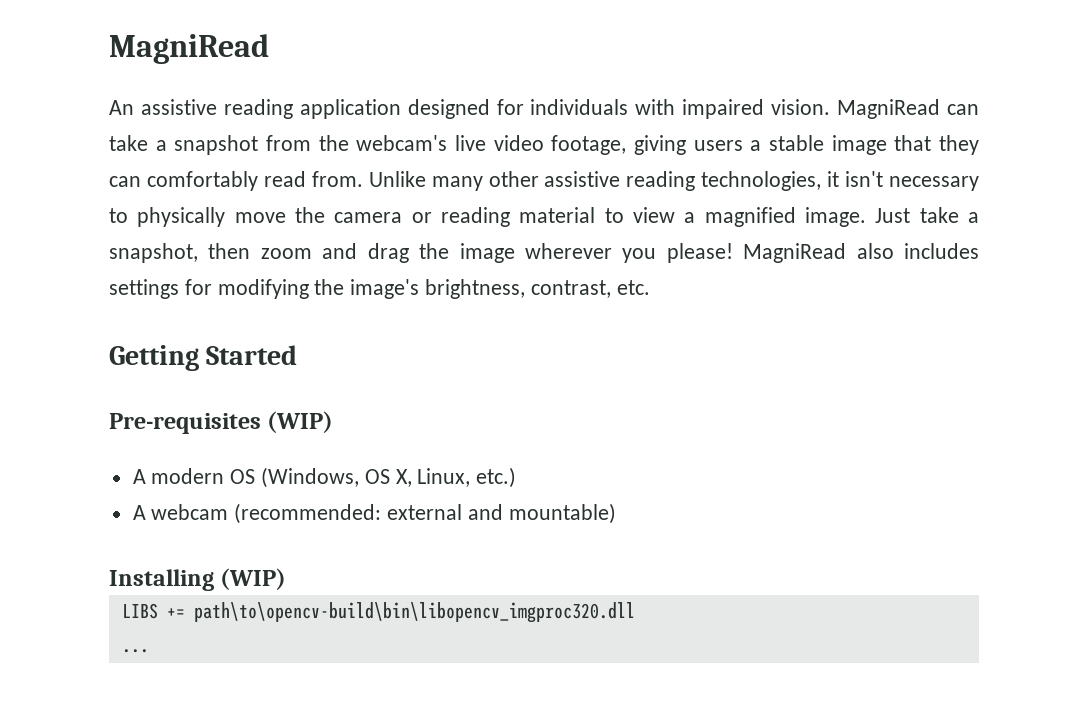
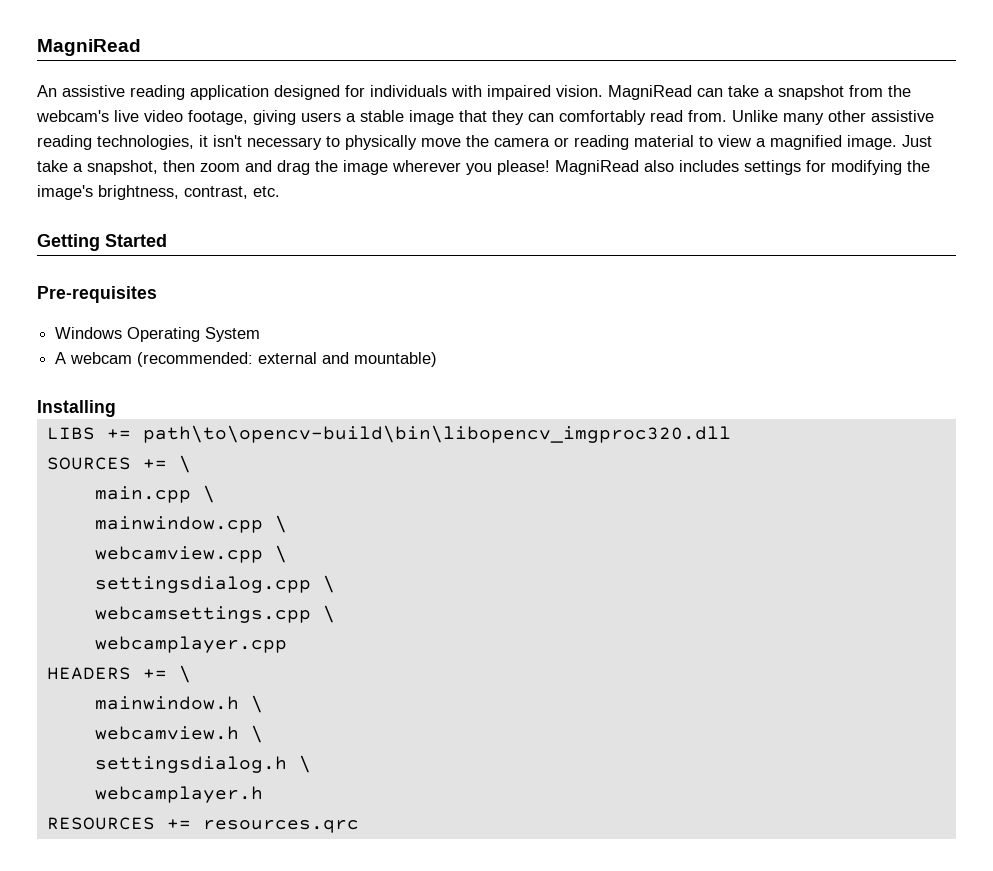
[267,411,334,433] [132,467,517,488] (WIP) // A modern OS (Windows, OS X, Linux, etc.) -> [55,327,261,342] // Windows Operating System
[220,568,287,590] (WIP) -> (116, 408) none
[121,649,149,653] ... -> [46,455,191,473] [94,485,215,503] [94,515,287,533] [94,545,287,563] [94,575,335,593] [94,605,335,623] [94,636,287,653] [46,665,191,683] [94,695,263,713] [94,725,263,743] [94,755,311,773] [94,786,263,803] [46,817,359,833] SOURCES += \ // main.cpp \ // mainwindow.cpp \ // webcamview.cpp \ // settingsdialog.cpp \ // webcamsettings.cpp \ // webcamplayer.cpp // HEADERS += \ // mainwindow.h \ // webcamview.h \ // settingsdialog.h \ // webcamplayer.h // RESOURCES += resources.qrc

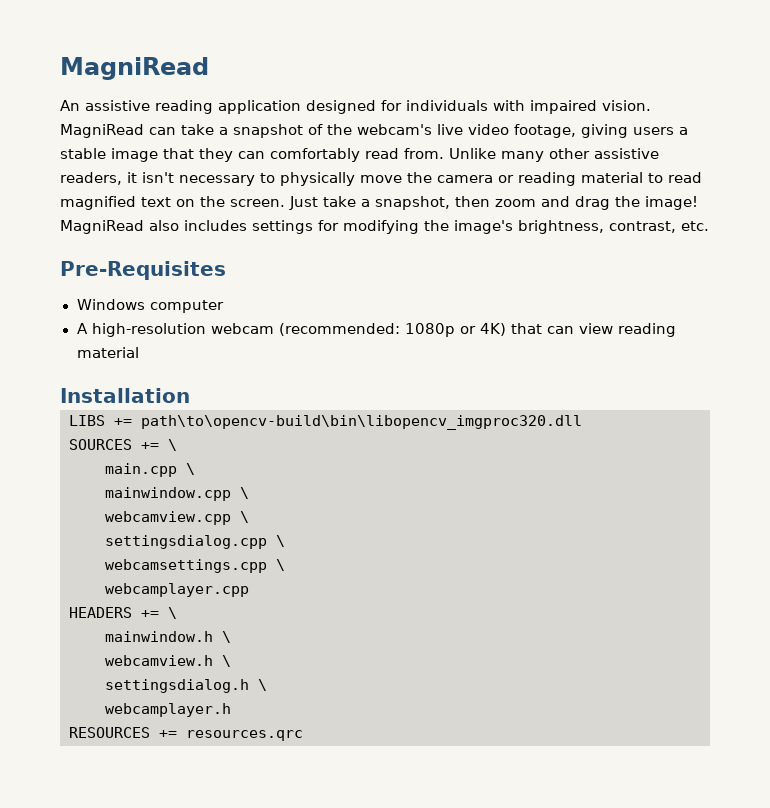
[849,85,883,97] from -> [308,124,323,135] of
[37,135,194,150] reading technologies, -> [60,172,122,185] readers,
[718,135,897,150] view a magnified image. -> [668,172,702,183] [60,196,285,210] read magnified text on the screen.
[343,160,550,175] image wherever you please! -> [645,196,698,210] image!
[37,234,167,251] [37,286,157,303] Getting Started // Pre-requisites -> [60,261,226,280] Pre-Requisites
[127,327,261,342] Operating System -> [149,300,224,313] computer
(67, 358) none -> [91,323,206,337] high-resolution
[258,352,438,367] [37,400,116,417] external and mountable) // Installing -> [404,323,676,337] [76,347,139,358] [60,388,190,403] 1080p or 4K) that can view reading material // Installation

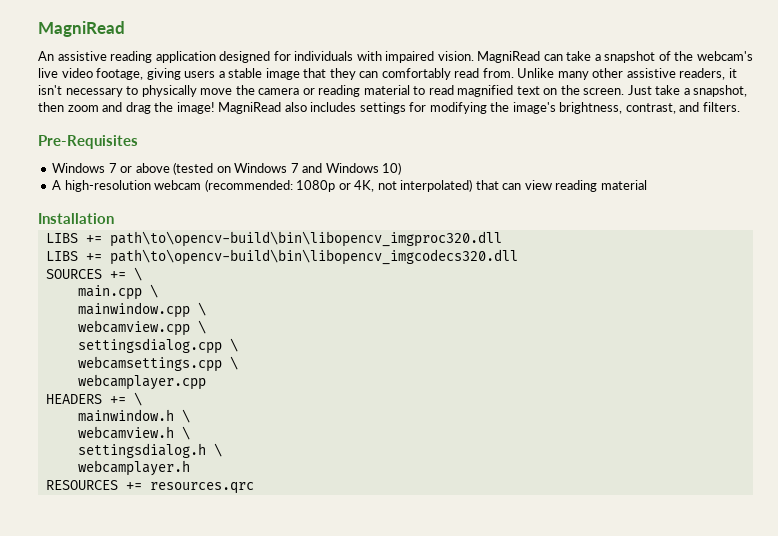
[681,221,709,231] etc. -> [679,102,740,112] and filters.
[149,300,224,313] computer -> [108,162,402,175] 7 or above (tested on Windows 7 and Windows 10)
[479,323,506,336] 4K) -> [354,179,473,192] 4K, not interpolated)
(582, 422) none -> [45,249,518,265] // LIBS += path\to\opencv-build\bin\libopencv_imgcodecs320.dll

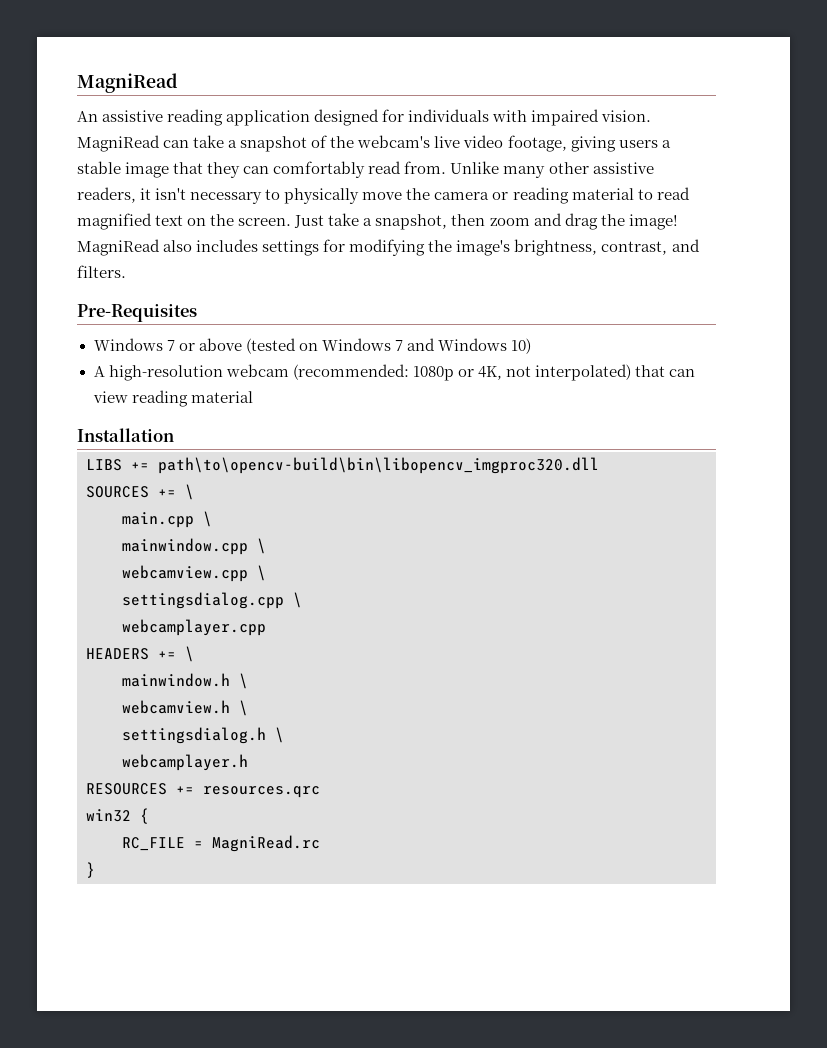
[45,249,518,265] // LIBS += path\to\opencv-build\bin\libopencv_imgcodecs320.dll -> (599, 465) none
[77,356,238,372] // webcamsettings.cpp \ -> (302, 600) none
(254, 488) none -> [86,808,149,824] [122,835,320,852] [86,862,95,878] // win32 { // RC_FILE = MagniRead.rc // }

